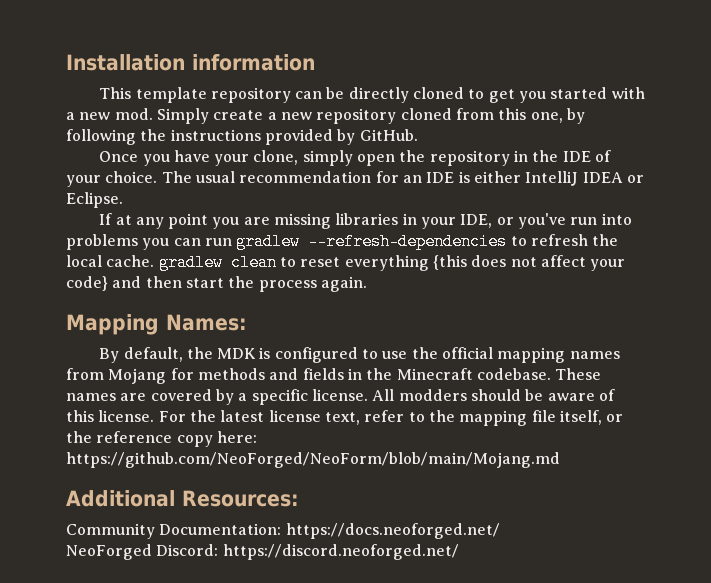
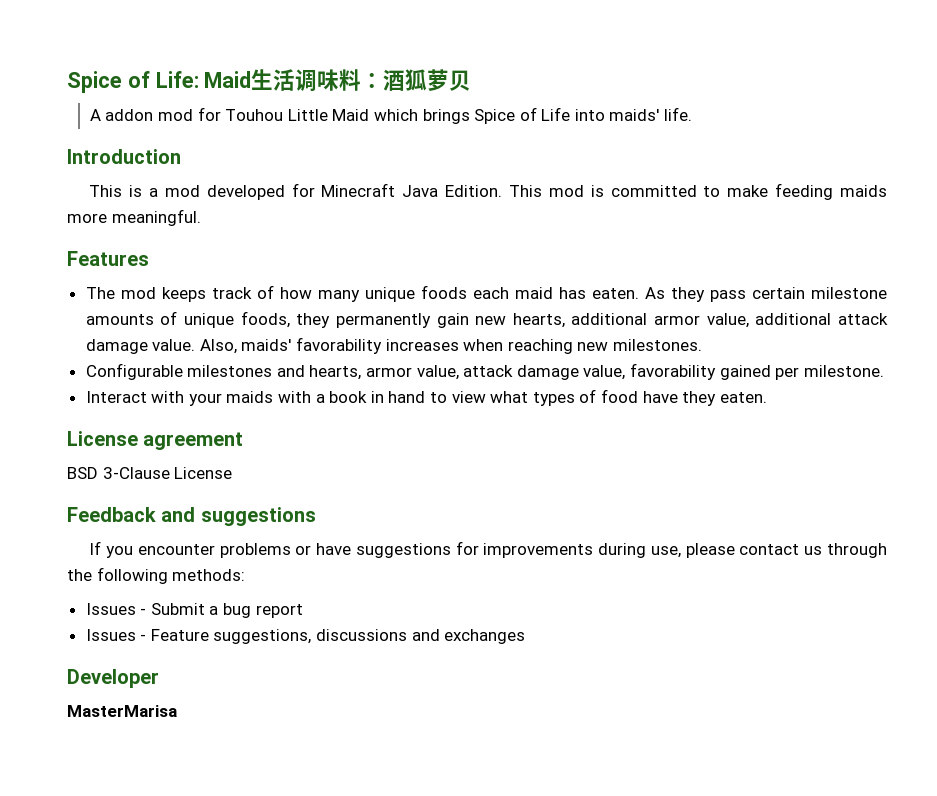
[66,54,315,71] [99,87,645,103] [66,108,585,124] [66,129,418,145] [99,150,612,166] [66,171,644,187] [66,192,123,208] [99,213,632,229] [66,233,619,250] [66,254,626,271] [66,276,367,292] [66,314,247,335] [99,347,620,363] [66,368,602,384] [66,389,615,405] [66,410,624,426] [66,431,257,447] [66,452,560,468] [66,490,299,507] [66,523,500,539] [66,544,459,560] Installation information // This template repository can be directly cloned to get you started with a new mod. Simply create a new repository cloned from this one, by following the instructions provided by GitHub. // Once you have your clone, simply open the repository in the IDE of your choice. The usual recommendation for an IDE is either IntelliJ IDEA or Eclipse. // If at any point you are missing libraries in your IDE, or you've run into problems you can run gradlew --refresh-dependencies to refresh the local cache. gradlew clean to reset everything {this does not affect your code} and then start the process again. // Mapping Names: // By default, the MDK is configured to use the official mapping names from Mojang for methods and fields in the Minecraft codebase. These names are covered by a specific license. All modders should be aware of this license. For the latest license text, refer to the mapping file itself, or the reference copy here: https://github.com/NeoForged/NeoForm/blob/main/Mojang.md // Additional Resources: // Community Documentation: https://docs.neoforged.net/ // NeoForged Discord: https://discord.neoforged.net/ -> [67,69,472,93] [89,107,693,124] [67,149,181,164] [89,183,887,200] [67,209,201,226] [67,251,149,266] [85,285,887,302] [85,311,888,328] [85,337,703,354] [85,363,884,380] [85,389,767,406] [67,431,244,450] [67,467,233,479] [67,507,316,526] [89,541,888,558] [67,567,246,584] [85,603,303,618] [85,629,526,644] [67,669,159,688] [67,705,177,717] Spice of Life: Maid生活调味料：酒狐萝贝 // A addon mod for Touhou Little Maid which brings Spice of Life into maids' life. // Introduction // This is a mod developed for Minecraft Java Edition. This mod is committed to make feeding maids more meaningful. // Features // The mod keeps track of how many unique foods each maid has eaten. As they pass certain milestone amounts of unique foods, they permanently gain new hearts, additional armor value, additional attack damage value. Also, maids' favorability increases when reaching new milestones. // Configurable milestones and hearts, armor value, attack damage value, favorability gained per milestone. // Interact with your maids with a book in hand to view what types of food have they eaten. // License agreement // BSD 3-Clause License // Feedback and suggestions // If you encounter problems or have suggestions for improvements during use, please contact us through the following methods: // Issues - Submit a bug report // Issues - Feature suggestions, discussions and exchanges // Developer // MasterMarisa

